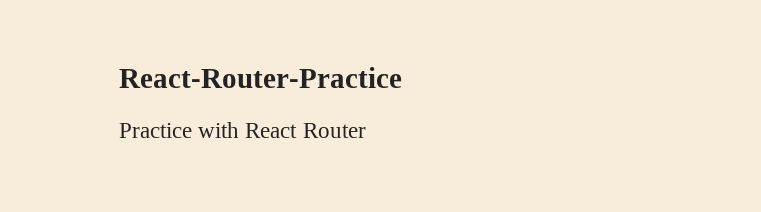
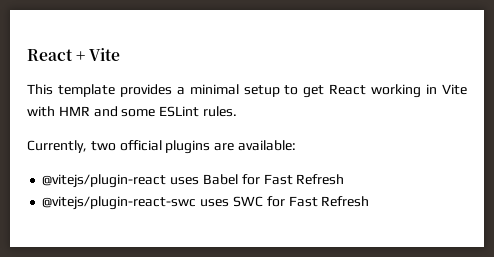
[119,67,402,88] [119,122,366,138] React-Router-Practice // Practice with React Router -> [27,48,121,61] [27,84,467,98] [27,106,237,117] [27,140,296,154] [42,174,345,188] [42,196,370,210] React + Vite // This template provides a minimal setup to get React working in Vite with HMR and some ESLint rules. // Currently, two official plugins are available: // @vitejs/plugin-react uses Babel for Fast Refresh // @vitejs/plugin-react-swc uses SWC for Fast Refresh

